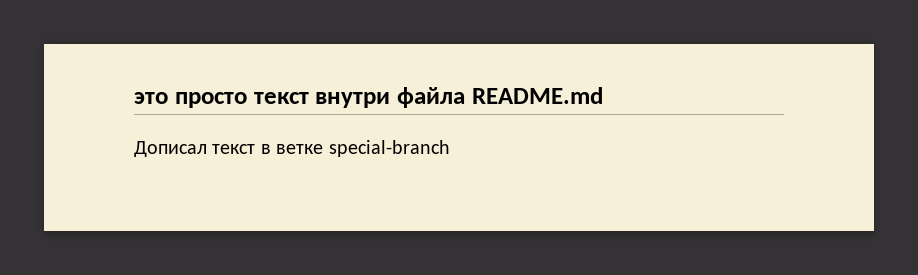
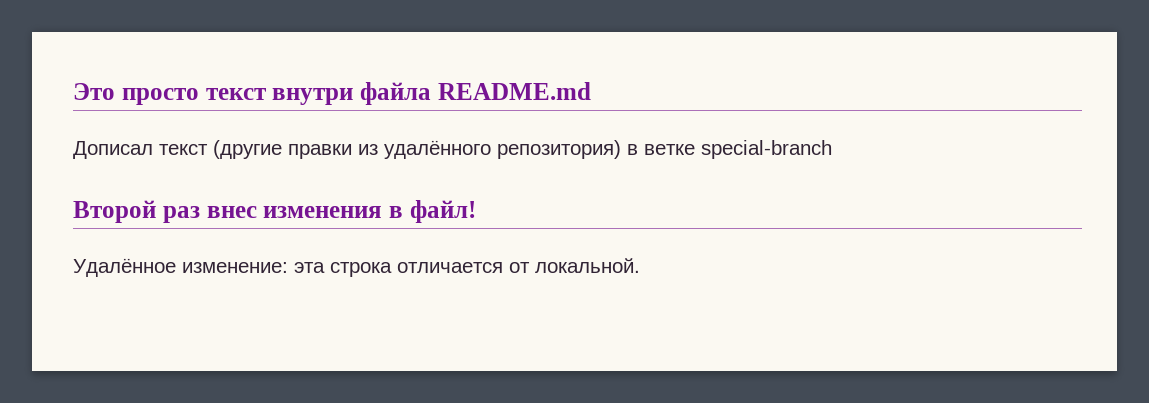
[134,92,168,104] это -> [73,83,115,100] Это
[260,140,450,157] в ветке special-branch -> [213,140,832,159] [73,200,476,223] [73,258,640,277] (другие правки из удалённого репозитория) в ветке special-branch // Второй раз внес изменения в файл! // Удалённое изменение: эта строка отличается от локальной.

